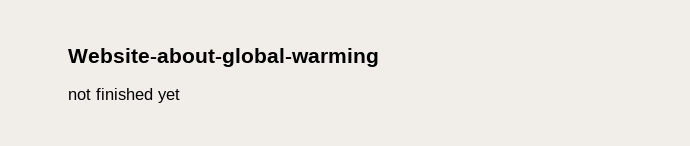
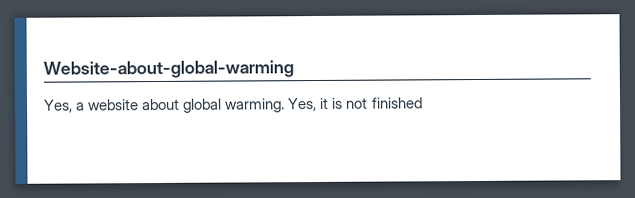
(379, 57) none -> [43,97,344,113] Yes, a website about global warming. Yes, it is
[158,89,180,103] yet -> (423, 103) none

